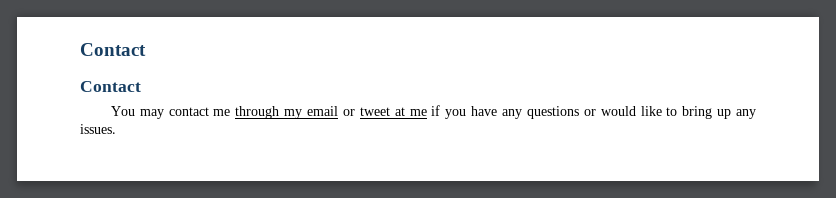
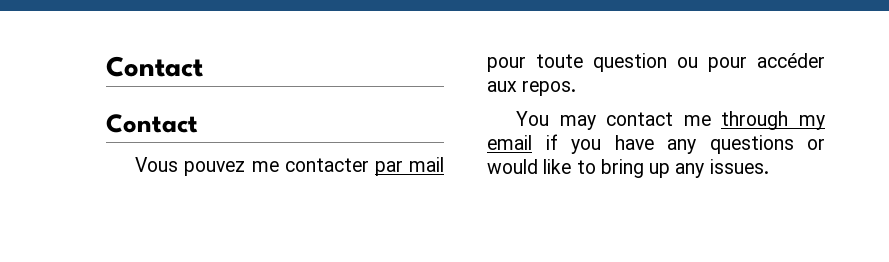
(141, 86) none -> [135,157,444,176] [487,53,825,72] [487,81,577,96] // Vous pouvez me contacter par mail pour toute question ou pour accéder aux repos.
[342,107,427,116] or tweet at me -> (532, 142) none

